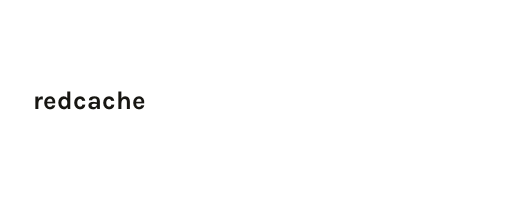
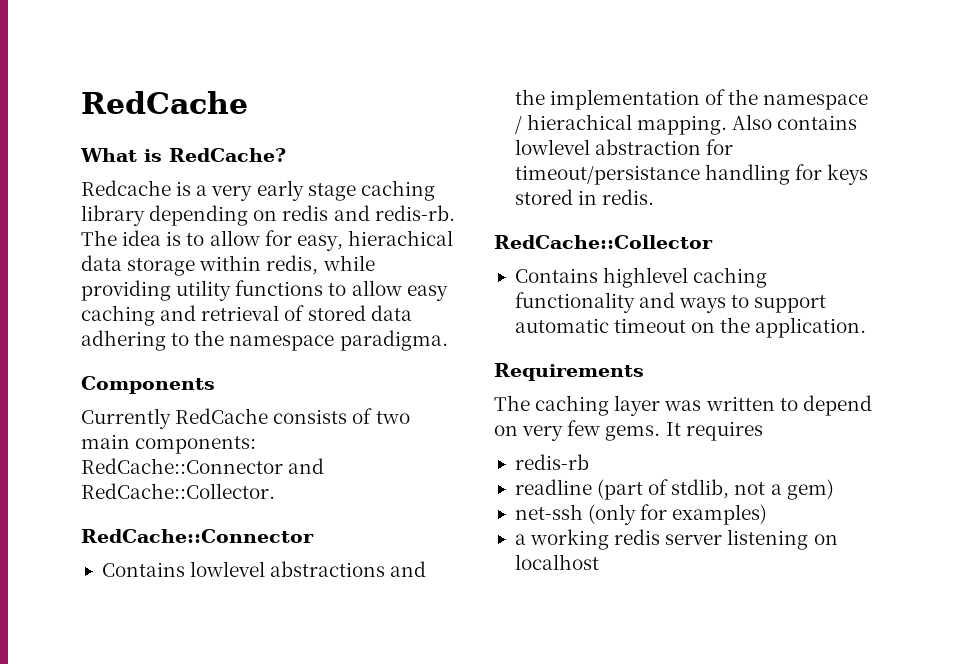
[33,91,146,110] redcache -> [81,91,248,114] [80,148,286,162] [81,180,435,201] [81,205,455,226] [81,230,453,251] [81,255,375,276] [81,280,448,301] [81,305,412,326] [81,330,448,351] [81,376,215,394] [81,408,410,429] [81,434,257,454] [81,458,325,474] [81,483,275,499] [81,529,314,543] [101,561,427,577] [514,89,869,110] [514,114,858,135] [514,139,734,155] [514,164,869,185] [514,189,655,205] [494,235,713,249] [514,267,768,288] [514,292,827,313] [514,317,867,338] [494,363,644,381] [494,395,872,416] [494,420,763,441] [514,454,589,470] [514,479,834,500] [514,504,768,525] [514,529,838,550] [514,554,599,570] RedCache // What is RedCache? // Redcache is a very early stage caching library depending on redis and redis-rb. The idea is to allow for easy, hierachical data storage within redis, while providing utility functions to allow easy caching and retrieval of stored data adhering to the namespace paradigma. // Components // Currently RedCache consists of two main components: RedCache::Connector and RedCache::Collector. // RedCache::Connector // Contains lowlevel abstractions and the implementation of the namespace / hierachical mapping. Also contains lowlevel abstraction for timeout/persistance handling for keys stored in redis. // RedCache::Collector // Contains highlevel caching functionality and ways to support automatic timeout on the application. // Requirements // The caching layer was written to depend on very few gems. It requires // redis-rb // readline (part of stdlib, not a gem) // net-ssh (only for examples) // a working redis server listening on localhost

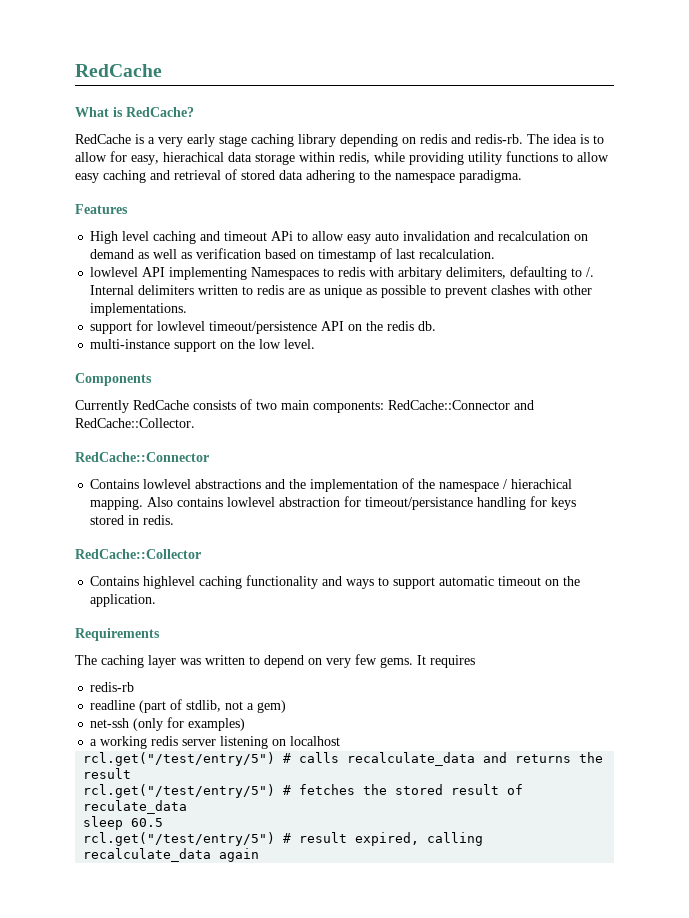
[81,180,171,196] Redcache -> [75,134,131,144] RedCache
(448, 340) none -> [75,204,128,214] [90,231,589,244] [90,248,496,262] [90,266,595,280] [90,285,593,298] [90,303,188,316] [90,320,437,334] [90,339,316,352] // Features // High level caching and timeout APi to allow easy auto invalidation and recalculation on demand as well as verification based on timestamp of last recalculation. // lowlevel API implementing Namespaces to redis with arbitary delimiters, defaulting to /. Internal delimiters written to redis are as unique as possible to prevent clashes with other implementations. // support for lowlevel timeout/persistence API on the redis db. // multi-instance support on the low level.
(599, 562) none -> [83,752,604,766] [83,768,132,779] [83,784,524,798] [83,800,188,814] [83,816,164,830] [83,832,484,846] [83,848,260,862] // rcl.get("/test/entry/5") # calls recalculate_data and returns the result // rcl.get("/test/entry/5") # fetches the stored result of reculate_data // sleep 60.5 // rcl.get("/test/entry/5") # result expired, calling recalculate_data again

